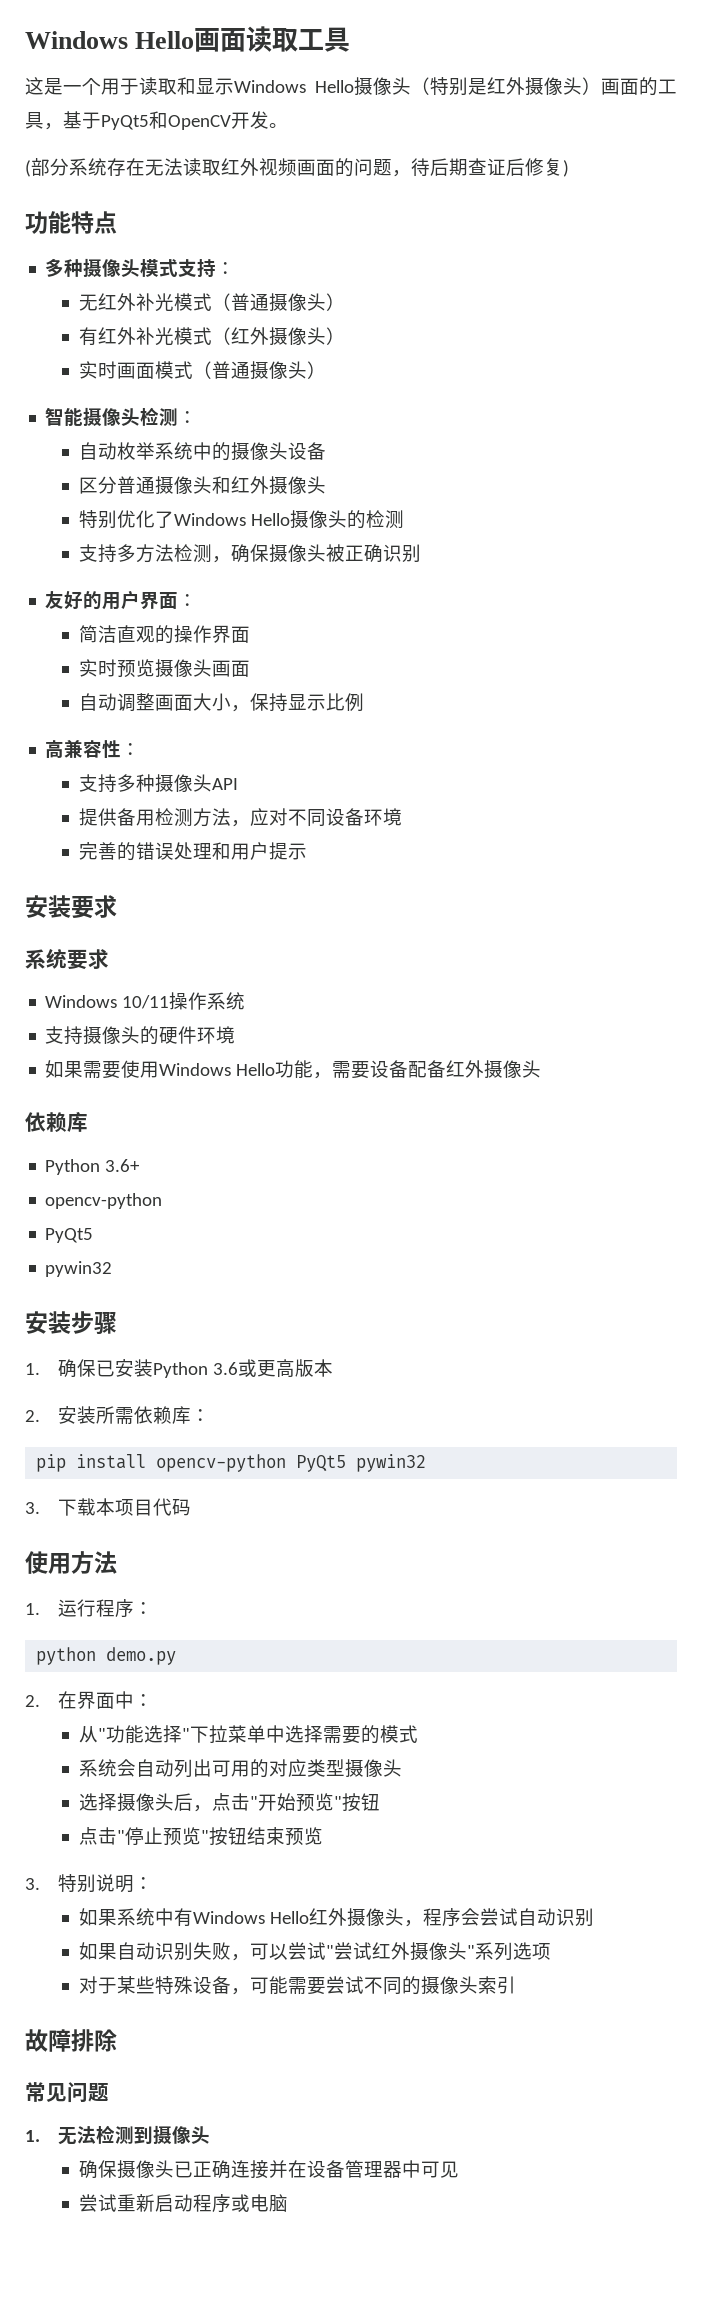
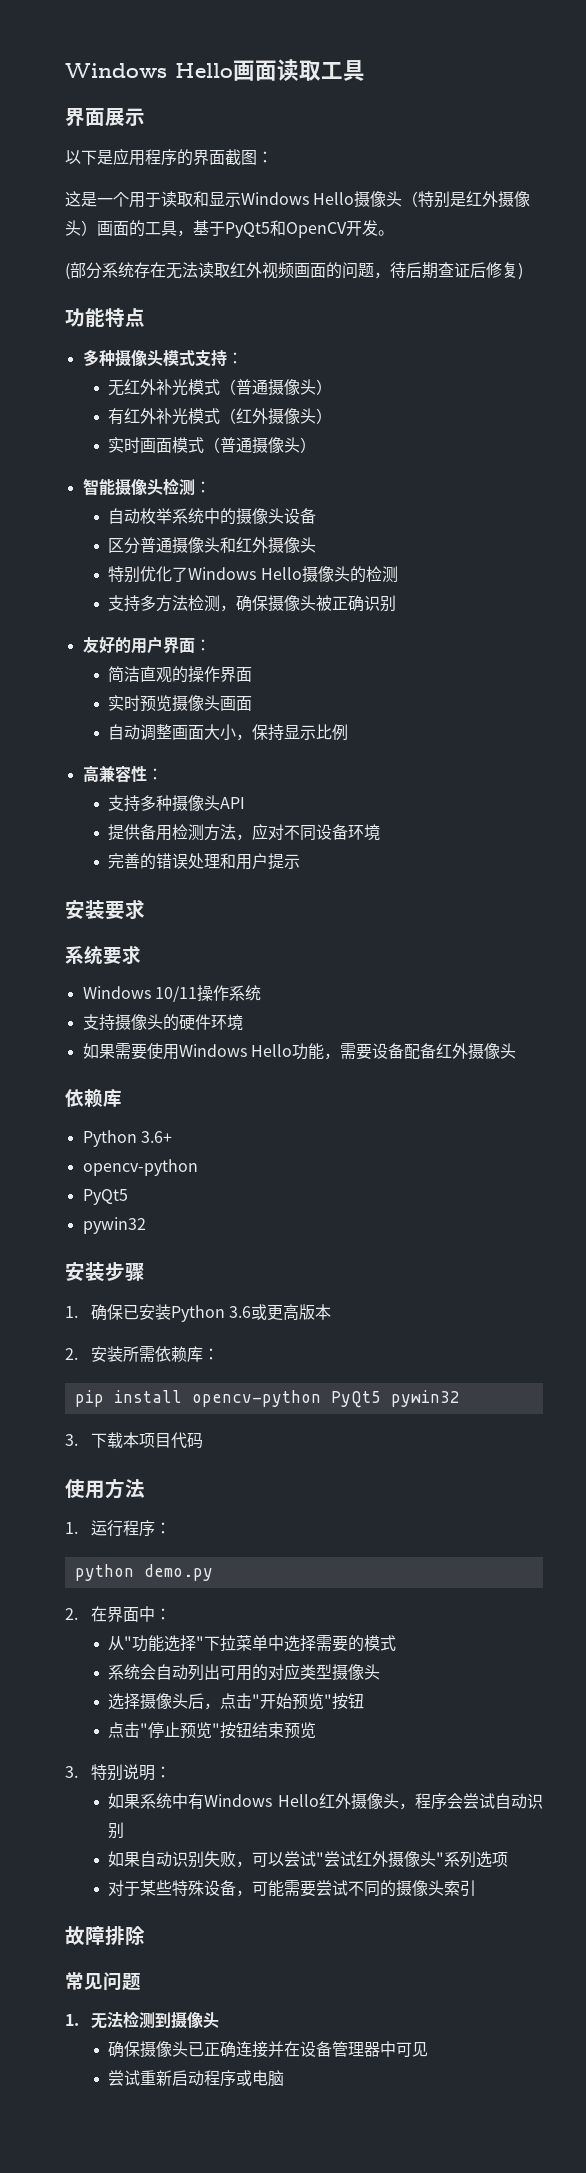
(351, 39) none -> [65,108,145,127] [65,148,273,166] // 界面展示 // 以下是应用程序的界面截图：

